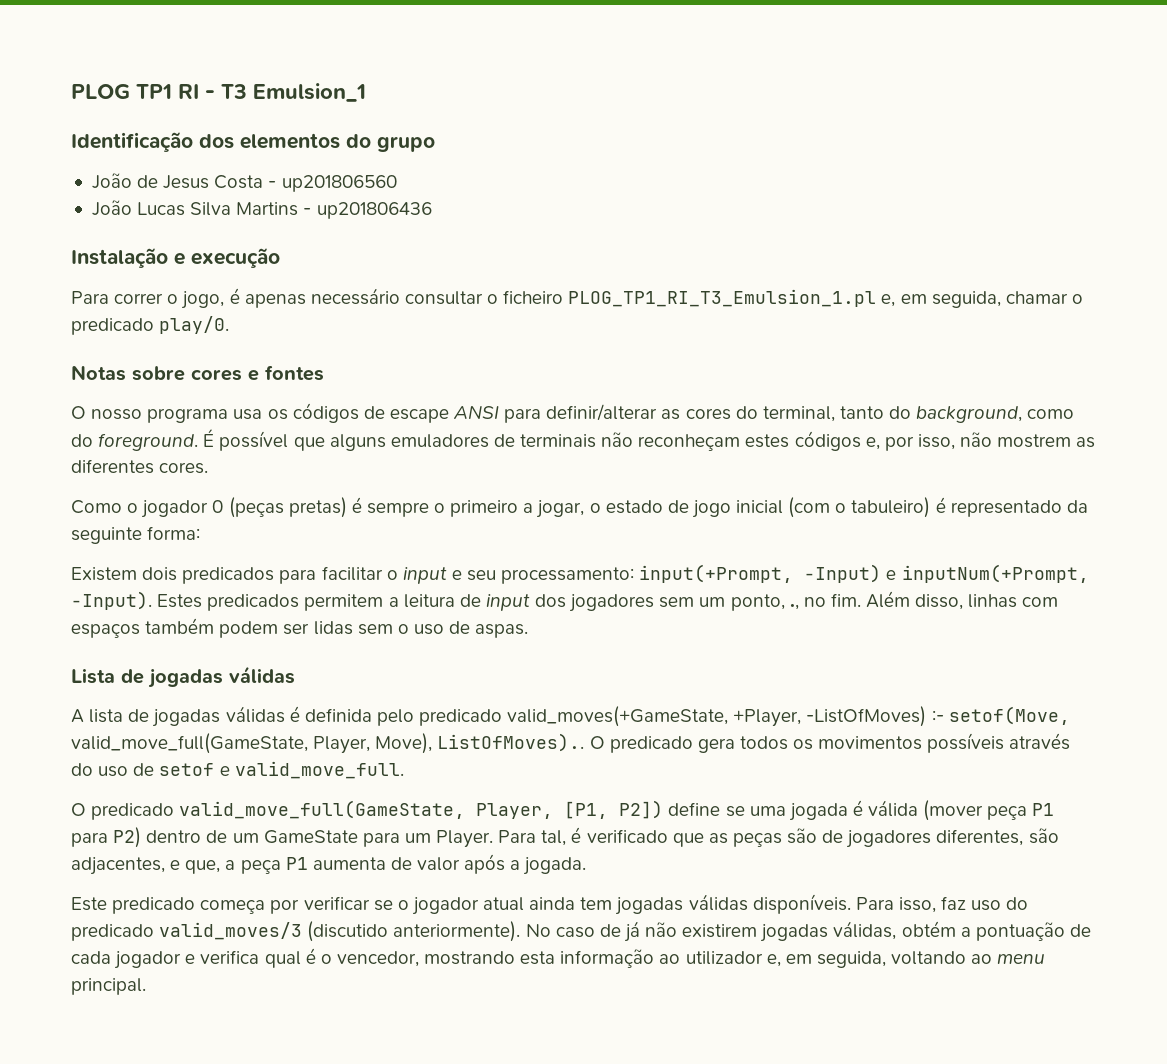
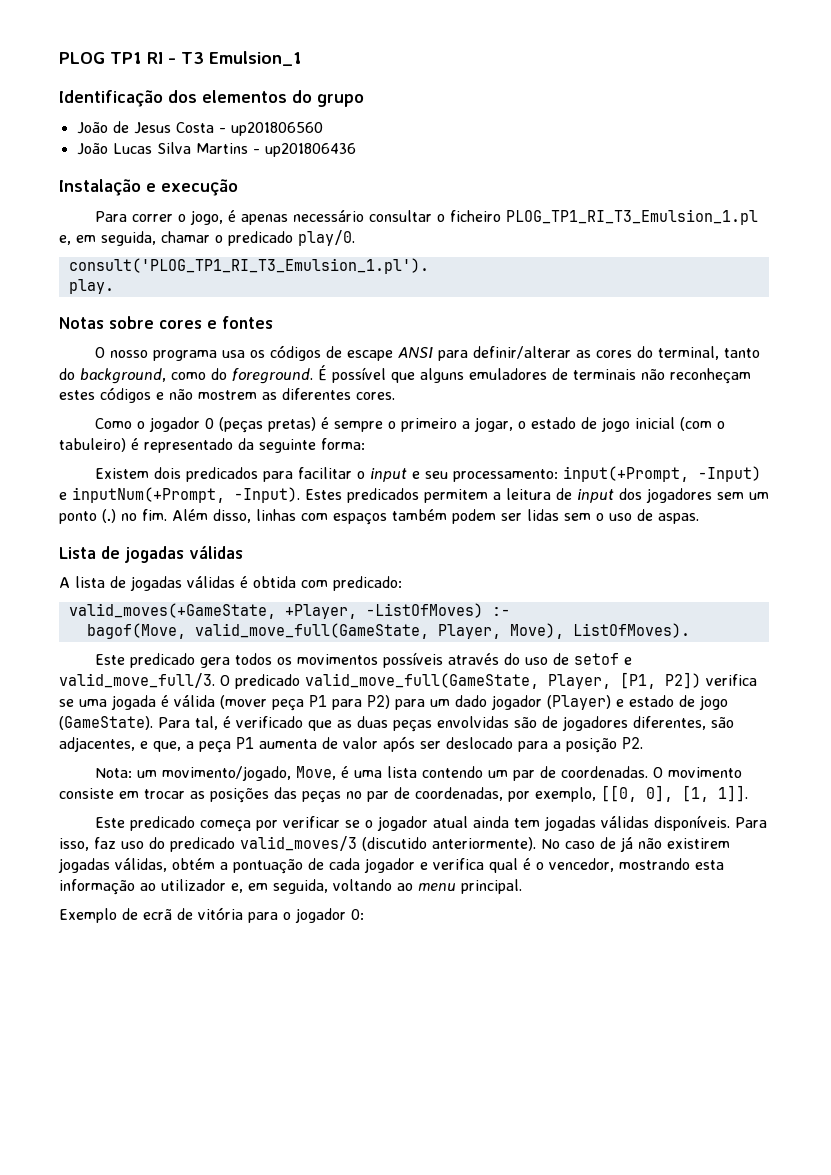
(230, 325) none -> [68,258,429,274] [68,279,114,294] // consult('PLOG_TP1_RI_T3_Emulsion_1.pl'). // play.
[865,434,955,451] e, por isso, -> [156,392,164,400] e
[730,594,799,611] ponto, ., -> [59,509,116,524] ponto (.)
[304,708,503,726] definida pelo predicado -> [253,576,402,591] obtida com predicado: //
[948,706,1070,725] setof(Move, -> [86,623,186,639] // bagof(Move,
[437,733,605,752] ListOfMoves).. O -> [572,623,690,638] [95,654,126,665] ListOfMoves). // Este
[234,761,404,779] valid_move_full. // -> [59,673,215,688] valid_move_full/3.
[668,802,721,816] define -> [706,674,757,686] verifica
[146,830,494,848] dentro de um GameState para um Player. -> [395,695,728,710] [59,716,153,730] para um dado jogador (Player) e estado de jogo (GameState).
[732,833,782,847] peças -> [357,716,509,732] duas peças envolvidas
[510,857,587,875] a jogada. -> [420,737,643,753] [95,766,743,781] [59,785,748,803] ser deslocado para a posição P2. // Nota: um movimento/jogado, Move, é uma lista contendo um par de coordenadas. O movimento consiste em trocar as posições das peças no par de coordenadas, por exemplo, [[0, 0], [1, 1]].
(146, 986) none -> [59,907,364,923] // Exemplo de ecrã de vitória para o jogador 0:

